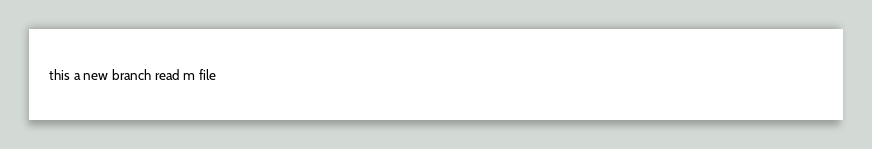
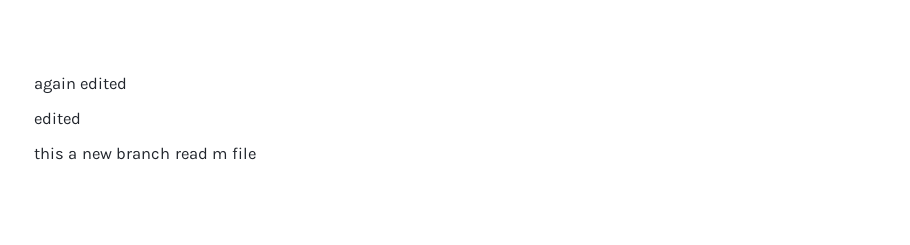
(49, 74) none -> [34,77,128,94] [34,112,81,125] again edited // edited //

